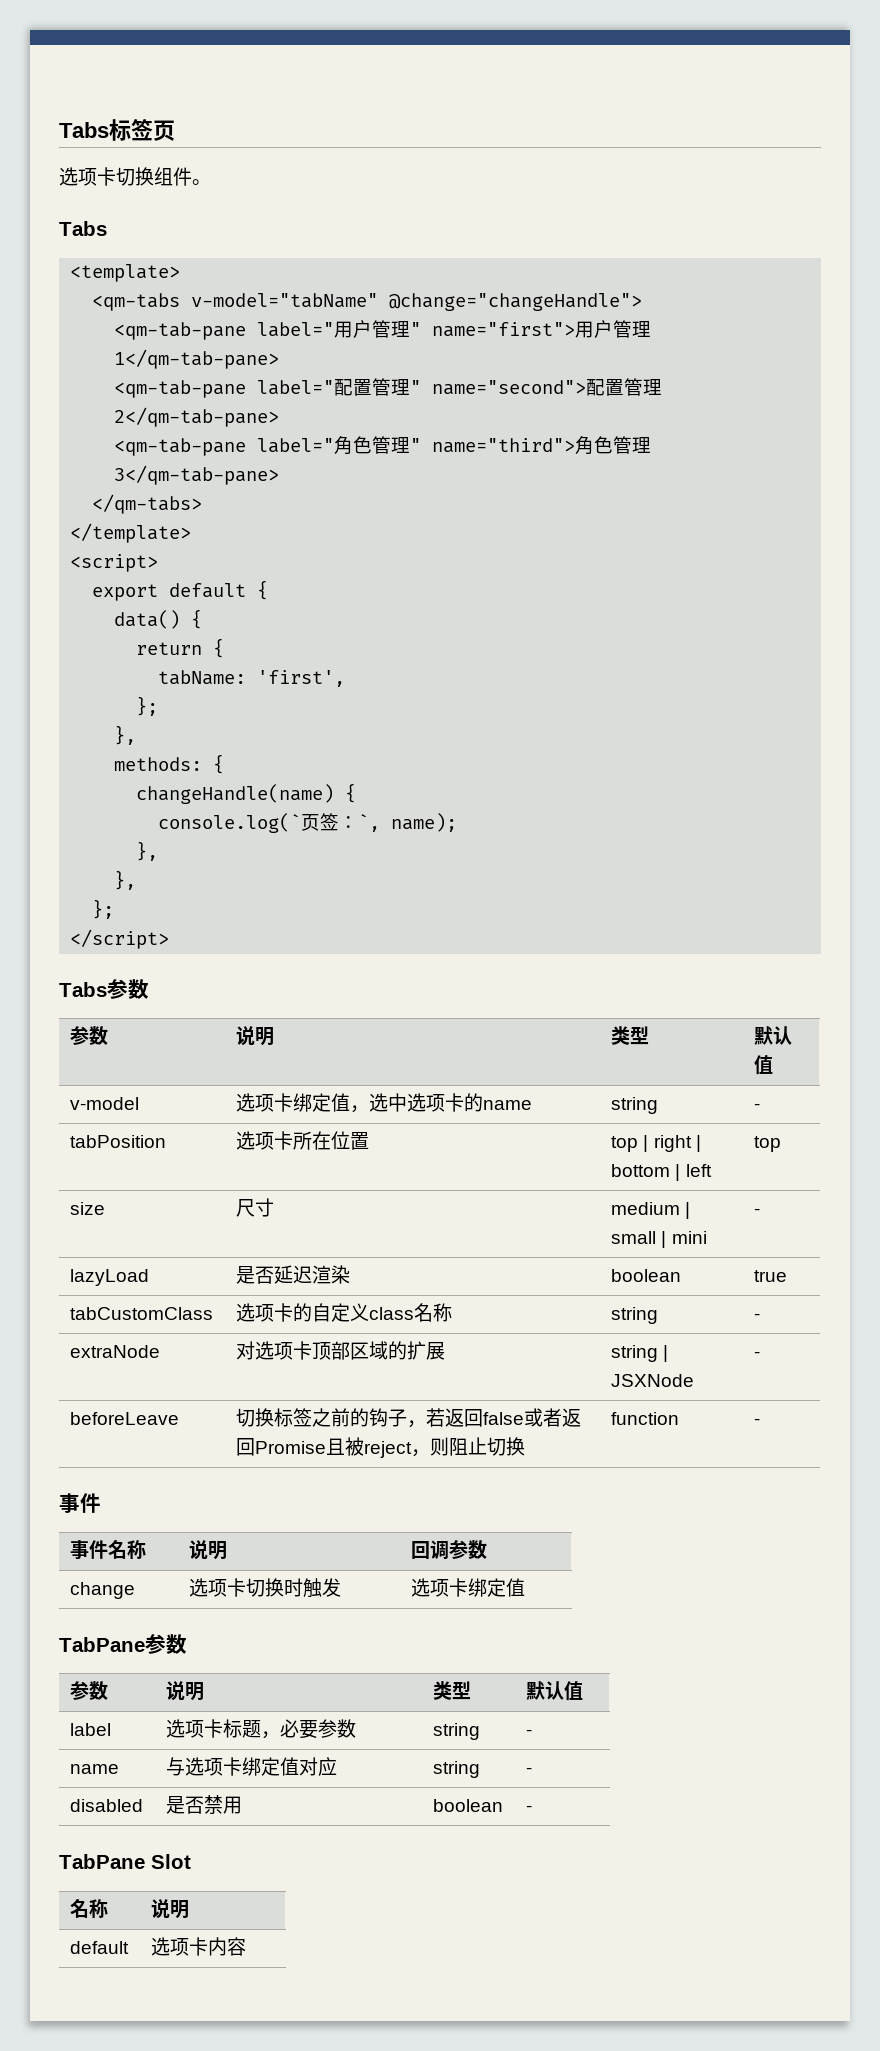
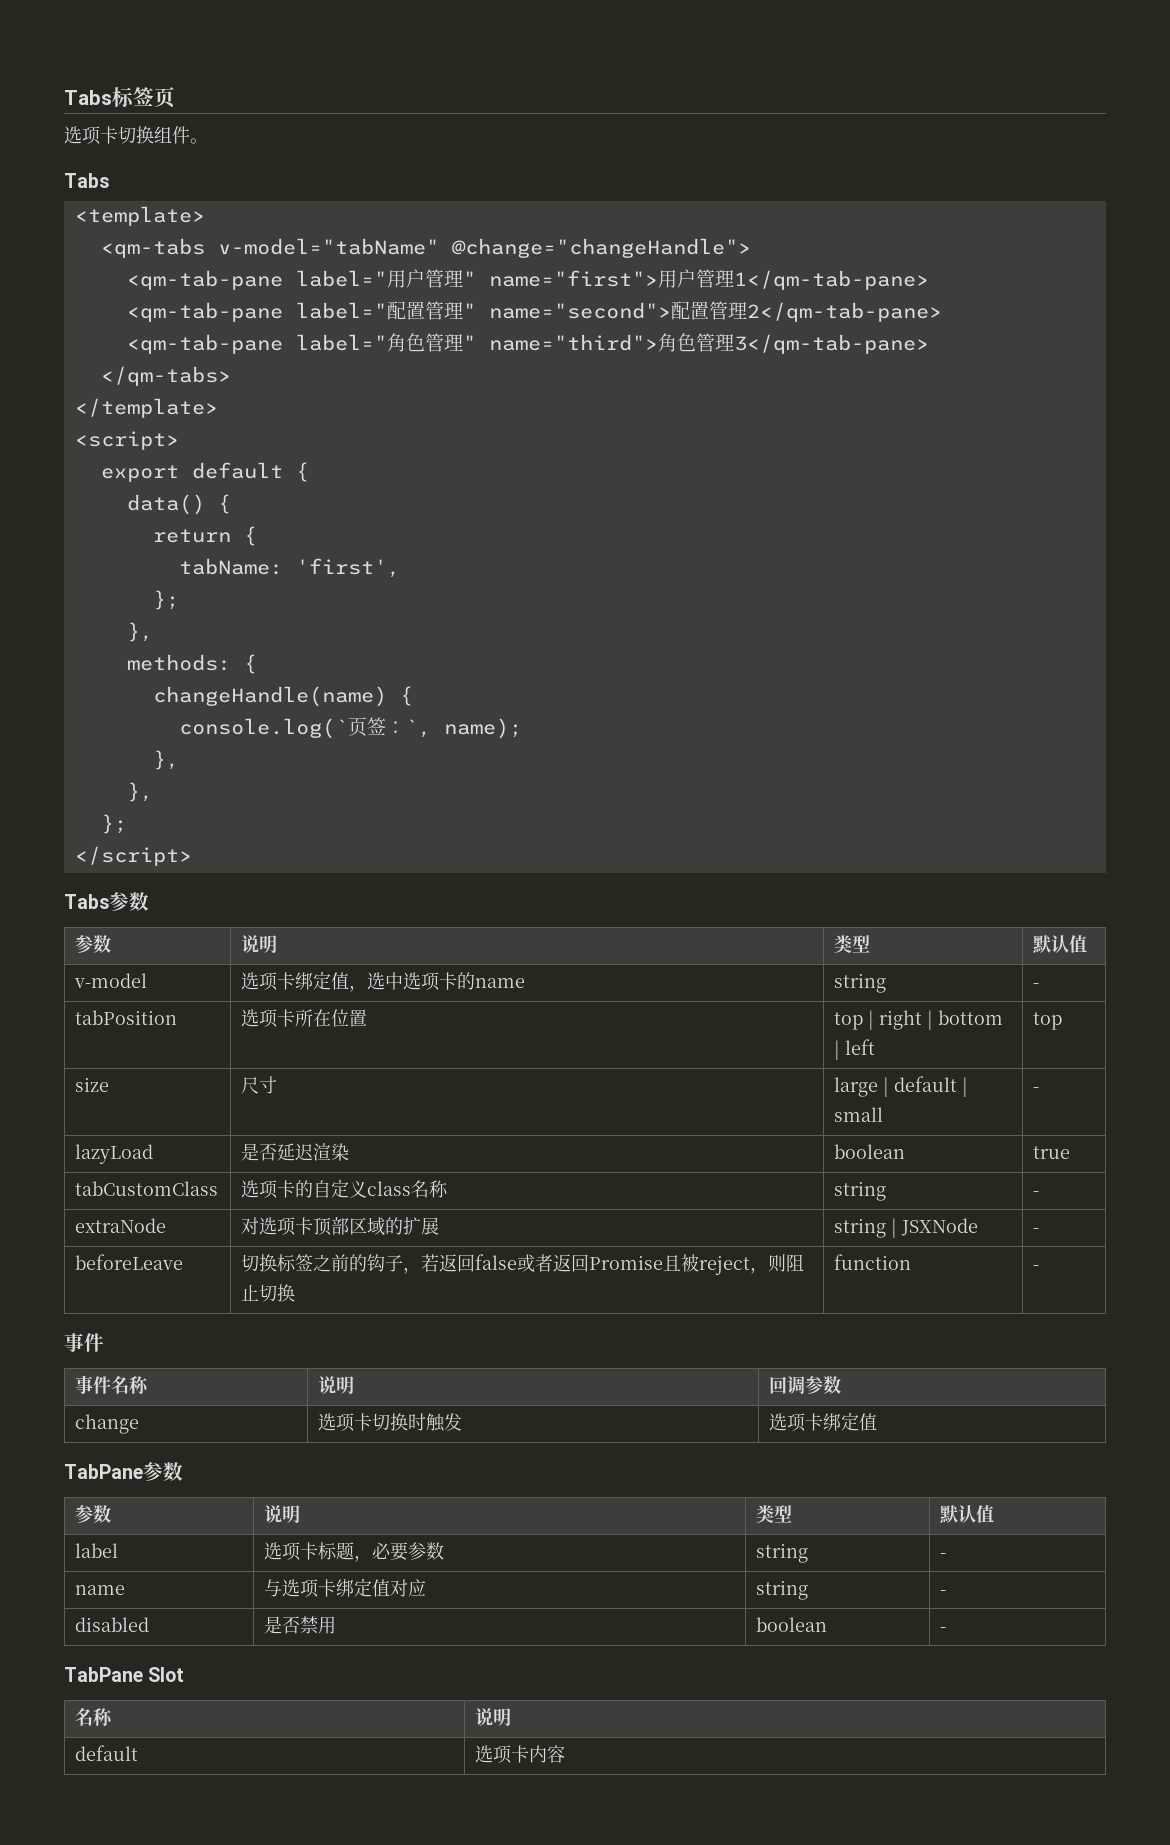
[611,1202,681,1215] medium -> [834,1076,958,1097] large | default
[661,1231,707,1248] | mini -> (884, 1114) none

